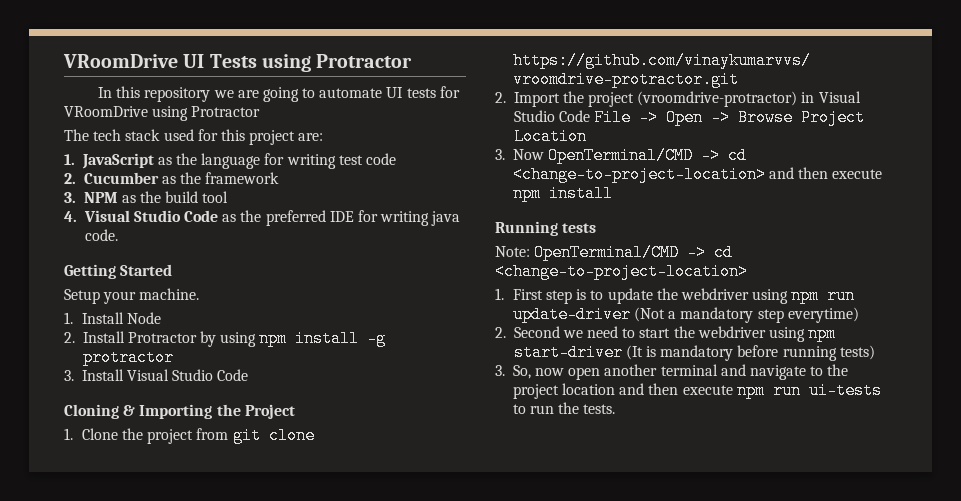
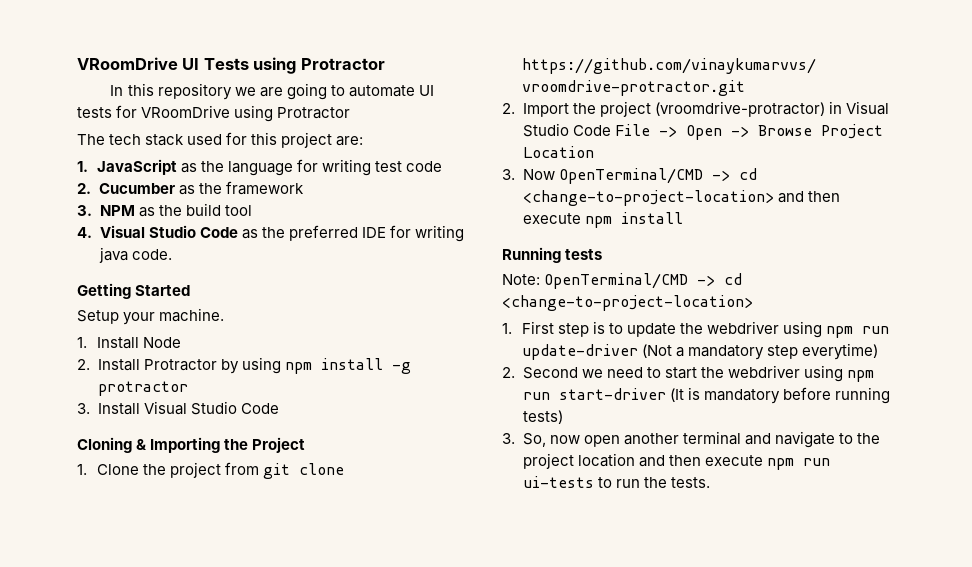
(837, 333) none -> [522,392,550,400] run

